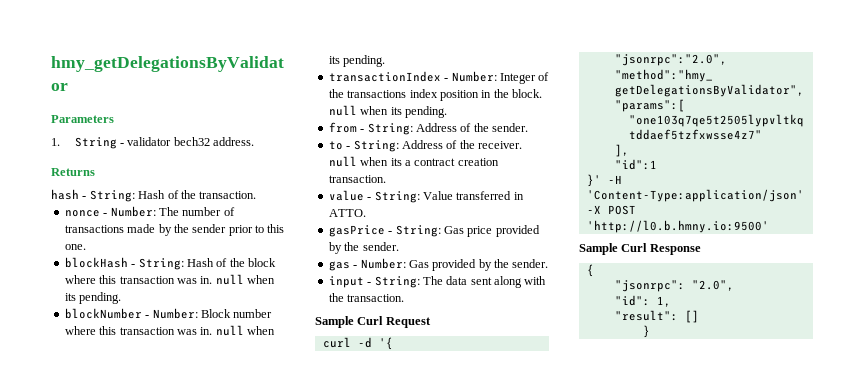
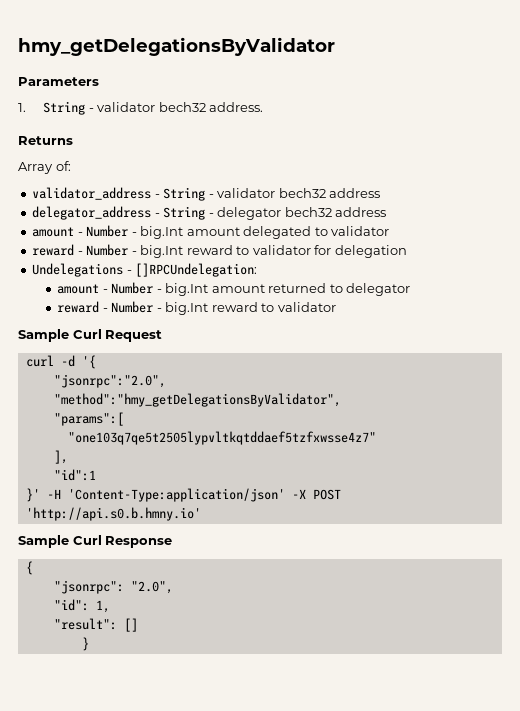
[51,189,257,202] [64,206,235,217] [64,224,285,236] [64,244,86,250] [64,257,276,270] [64,274,275,285] [64,292,122,304] [64,308,273,319] [64,325,275,336] [328,55,386,67] [328,71,550,84] [328,89,542,101] [328,105,447,118] [328,122,528,135] [328,140,522,152] [328,156,499,167] [328,175,386,183] [328,190,524,203] [328,209,366,217] [328,225,540,237] [328,242,399,254] [328,258,549,271] [328,276,547,288] [328,293,405,302] hash - String: Hash of the transaction. // nonce - Number: The number of transactions made by the sender prior to this one. // blockHash - String: Hash of the block where this transaction was in. null when its pending. // blockNumber - Number: Block number where this transaction was in. null when its pending. // transactionIndex - Number: Integer of the transactions index position in the block. null when its pending. // from - String: Address of the sender. // to - String: Address of the receiver. null when its a contract creation transaction. // value - String: Value transferred in ATTO. // gasPrice - String: Gas price provided by the sender. // gas - Number: Gas provided by the sender. // input - String: The data sent along with the transaction. -> [18,161,71,174] [32,187,381,201] [32,206,387,220] [32,225,390,239] [32,244,407,258] [32,263,258,277] [57,282,411,296] [57,301,336,315] Array of: // validator_address - String - validator bech32 address // delegator_address - String - delegator bech32 address // amount - Number - big.Int amount delegated to validator // reward - Number - big.Int reward to validator for delegation // Undelegations - []RPCUndelegation: // amount - Number - big.Int amount returned to delegator // reward - Number - big.Int reward to validator
[586,220,769,233] 'http://l0.b.hmny.io:9500' -> [25,507,201,521] 'http://api.s0.b.hmny.io'

